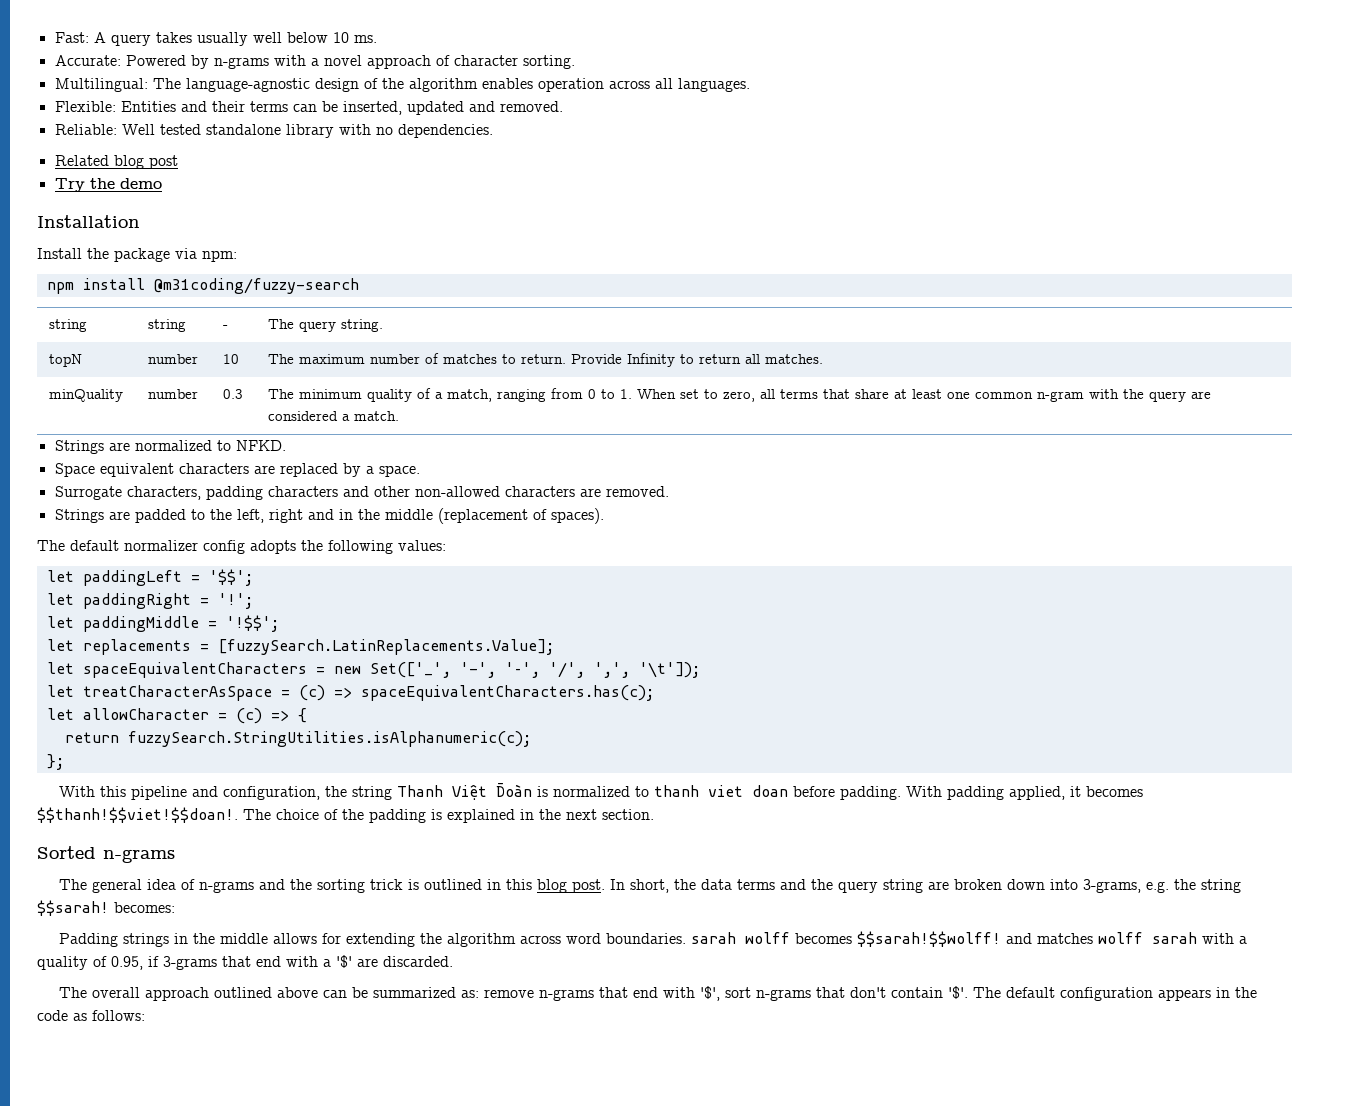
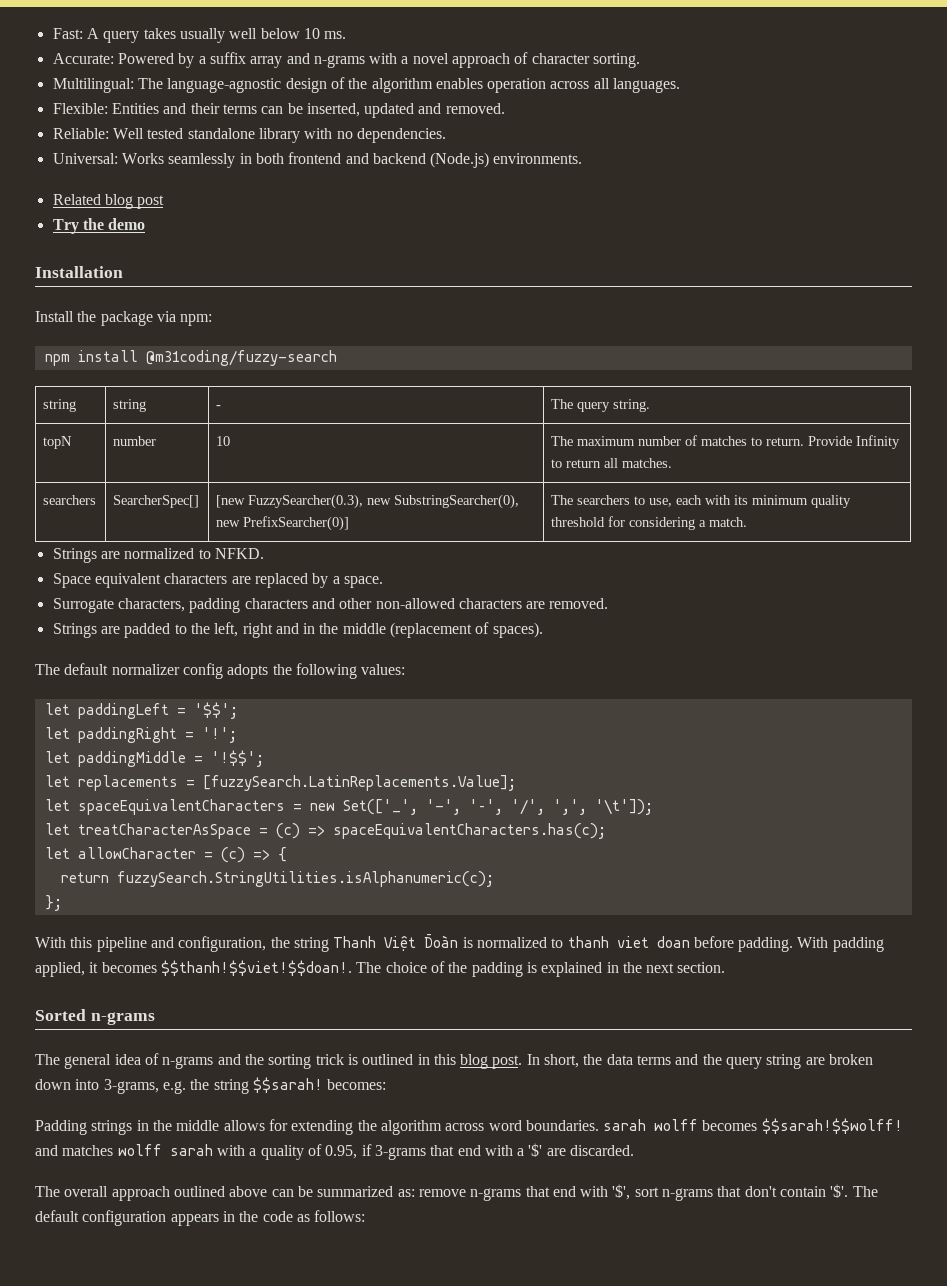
(209, 62) none -> [198,52,310,68] a suffix array and
(493, 131) none -> [52,152,583,168] // Universal: Works seamlessly in both frontend and backend (Node.js) environments.
[49,389,124,402] [148,389,199,399] [223,389,244,399] [268,388,1212,402] [268,411,339,421] minQuality | number | 0.3 | The minimum quality of a match, ranging from 0 to 1. When set to zero, all terms that share at least one common n-gram with the query are considered -> [43,495,97,505] [113,495,200,508] [216,494,520,509] [216,516,350,531] [551,495,852,508] [551,516,696,530] searchers | SearcherSpec[] | [new FuzzySearcher(0.3), new SubstringSearcher(0), new PrefixSearcher(0)] | The searchers to use, each with its minimum quality threshold for considering

